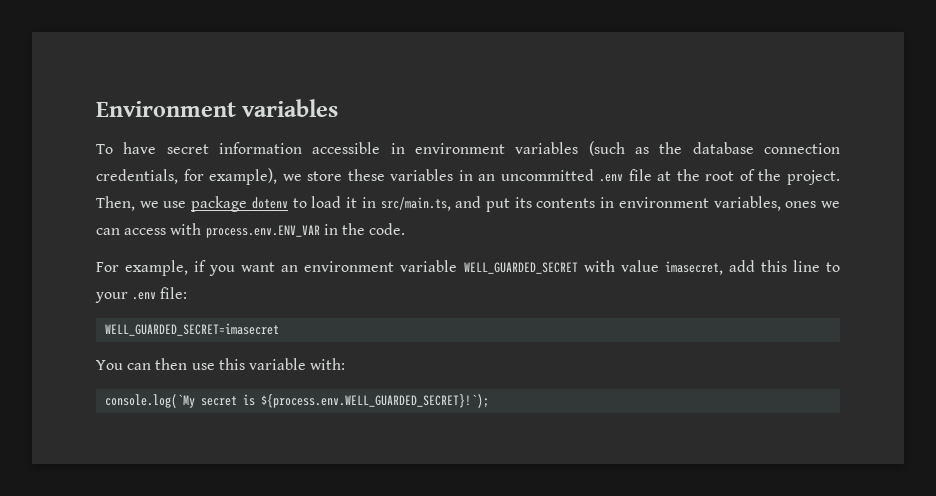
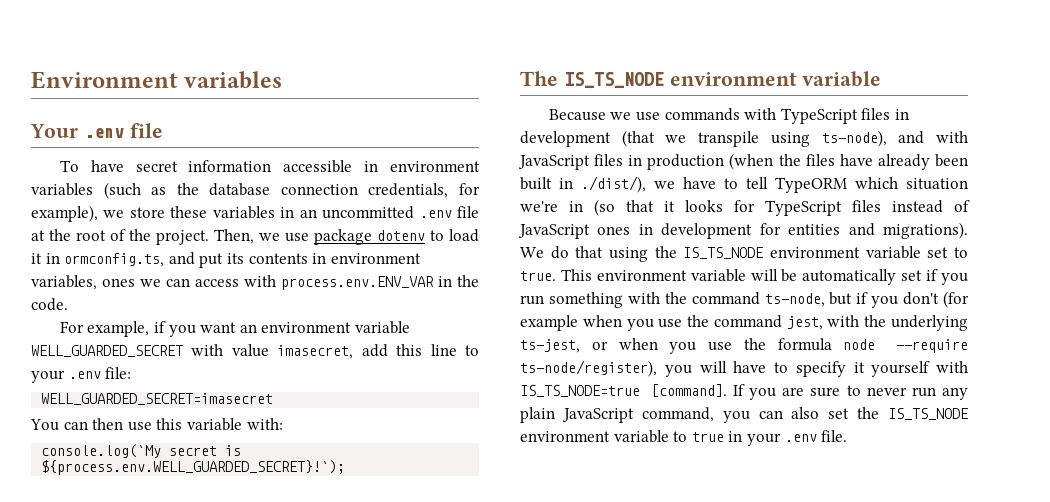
(339, 108) none -> [30,123,163,138] // Your .env file
[380,197,451,211] src/main.ts, -> [64,253,165,267] ormconfig.ts,
(490, 401) none -> [520,71,882,88] [548,108,910,124] [520,130,968,147] [518,153,968,170] [520,176,968,193] [520,199,970,216] [518,222,968,239] [520,246,968,262] [520,269,969,285] [520,291,969,308] [520,315,968,331] [520,338,968,354] [520,360,968,377] [520,384,968,400] [520,407,968,423] [520,430,848,446] // The IS_TS_NODE environment variable // Because we use commands with TypeScript files in development (that we transpile using ts-node), and with JavaScript files in production (when the files have already been built in ./dist/), we have to tell TypeORM which situation we're in (so that it looks for TypeScript files instead of JavaScript ones in development for entities and migrations). We do that using the IS_TS_NODE environment variable set to true. This environment variable will be automatically set if you run something with the command ts-node, but if you don't (for example when you use the command jest, with the underlying ts-jest, or when you use the formula node --require ts-node/register), you will have to specify it yourself with IS_TS_NODE=true [command]. If you are sure to never run any plain JavaScript command, you can also set the IS_TS_NODE environment variable to true in your .env file.

